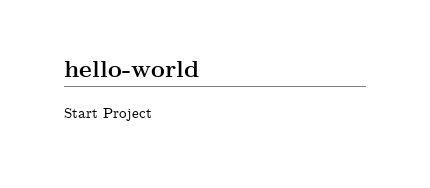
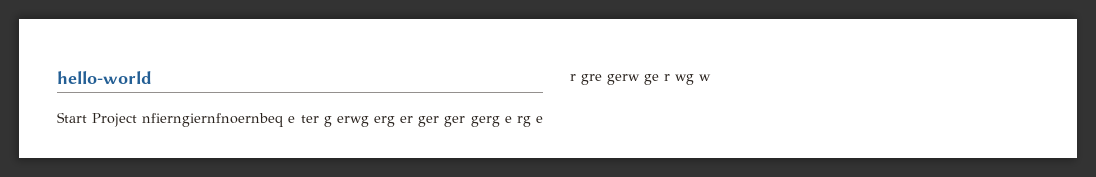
(152, 114) none -> [142,113,544,127] [570,74,711,85] nfierngiernfnoernbeq e ter g erwg erg er ger ger gerg e rg e r gre gerw ge r wg w

